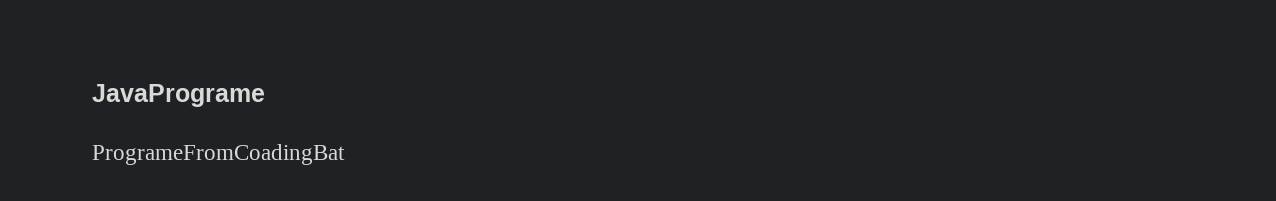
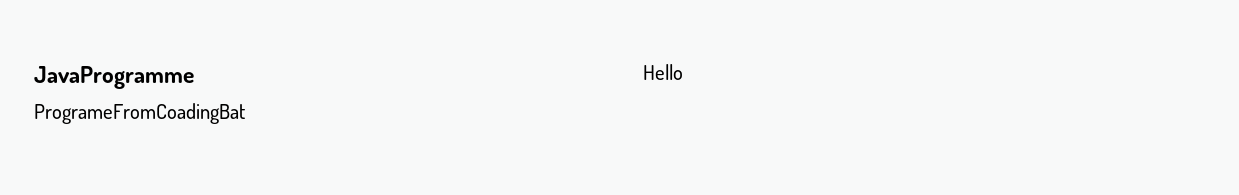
[92,84,265,107] JavaPrograme -> [34,66,194,89] JavaProgramme
(345, 154) none -> [643,64,683,80] // Hello

